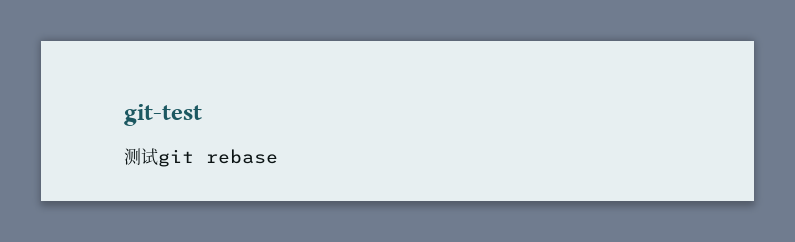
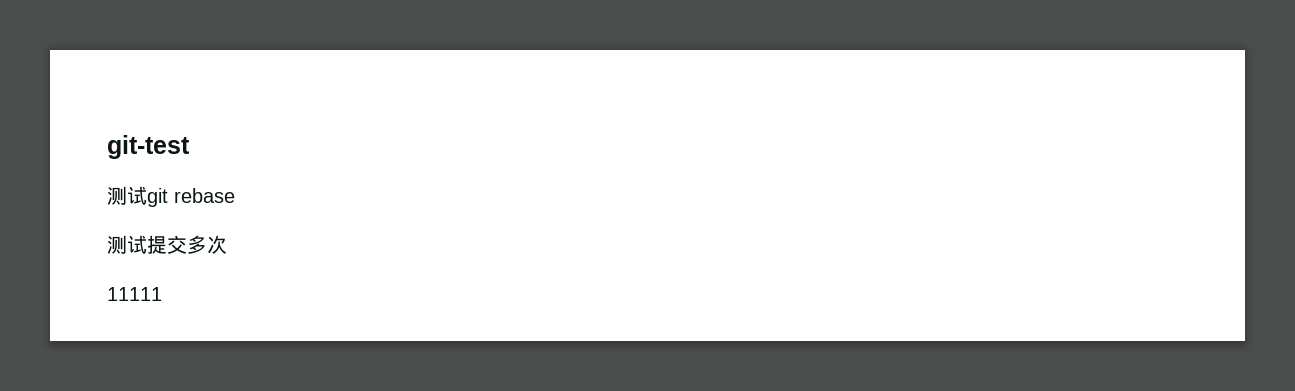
(278, 156) none -> [107,235,227,254] [107,287,162,301] // 测试提交多次 // 11111

